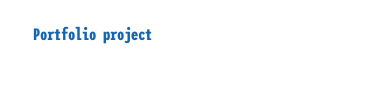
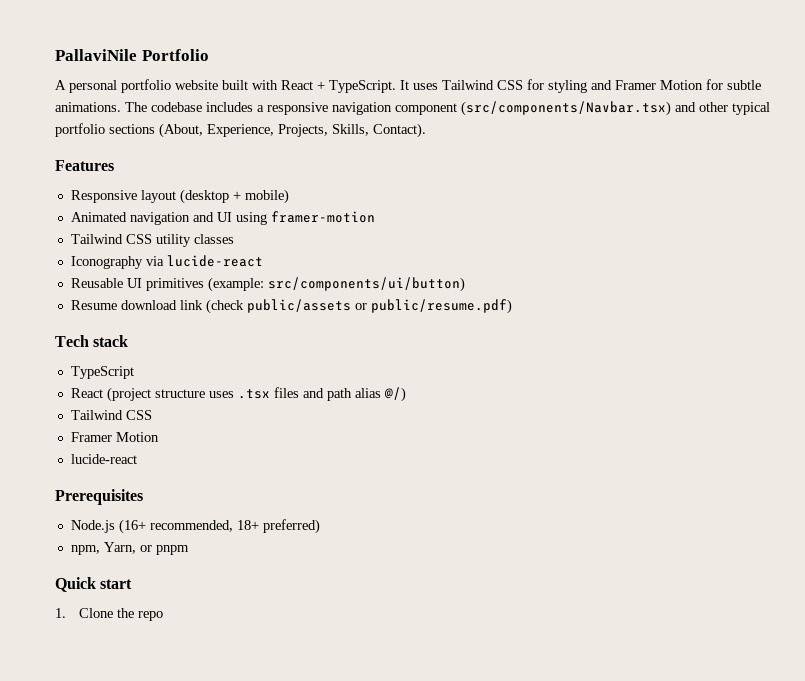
(33, 33) none -> [55,49,137,61] PallaviNile
[103,26,152,44] project -> [55,79,761,93] [55,101,770,116] [55,123,426,138] [55,160,114,171] [70,189,289,204] [70,211,375,225] [70,234,234,247] [70,255,263,269] [70,277,465,292] [70,299,512,314] [55,335,129,347] [70,366,134,379] [70,387,406,402] [70,410,152,420] [70,432,159,442] [70,454,137,464] [55,489,143,505] [70,519,320,534] [70,542,189,555] [55,577,133,592] [55,608,163,621] // A personal portfolio website built with React + TypeScript. It uses Tailwind CSS for styling and Framer Motion for subtle animations. The codebase includes a responsive navigation component (src/components/Navbar.tsx) and other typical portfolio sections (About, Experience, Projects, Skills, Contact). // Features // Responsive layout (desktop + mobile) // Animated navigation and UI using framer-motion // Tailwind CSS utility classes // Iconography via lucide-react // Reusable UI primitives (example: src/components/ui/button) // Resume download link (check public/assets or public/resume.pdf) // Tech stack // TypeScript // React (project structure uses .tsx files and path alias @/) // Tailwind CSS // Framer Motion // lucide-react // Prerequisites // Node.js (16+ recommended, 18+ preferred) // npm, Yarn, or pnpm // Quick start // 1. Clone the repo

